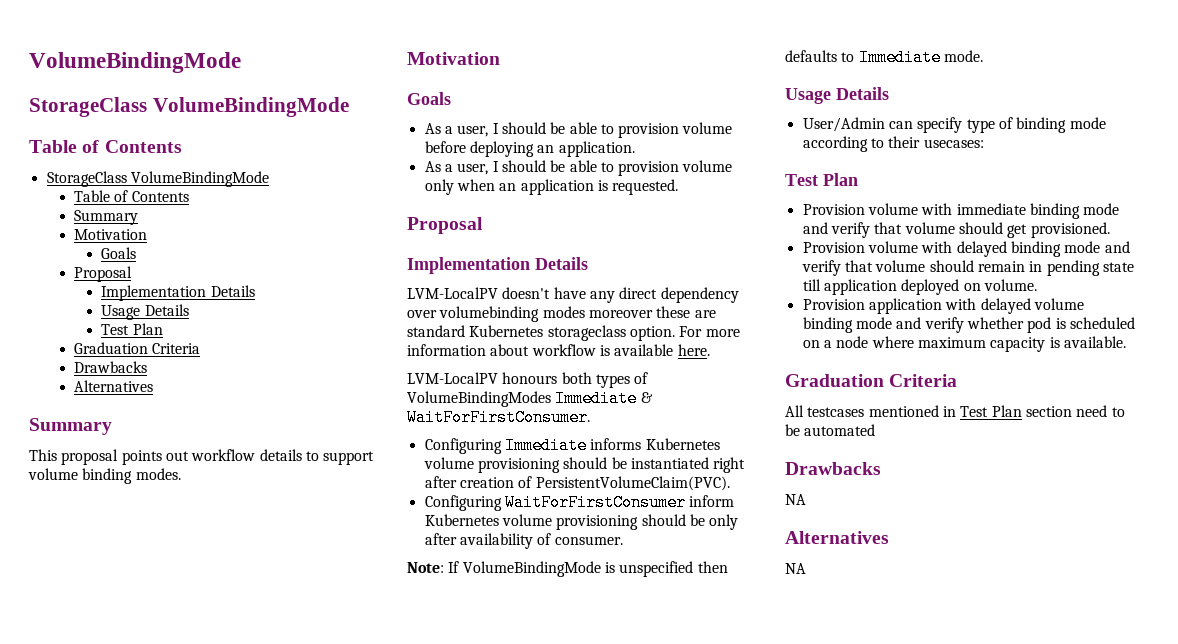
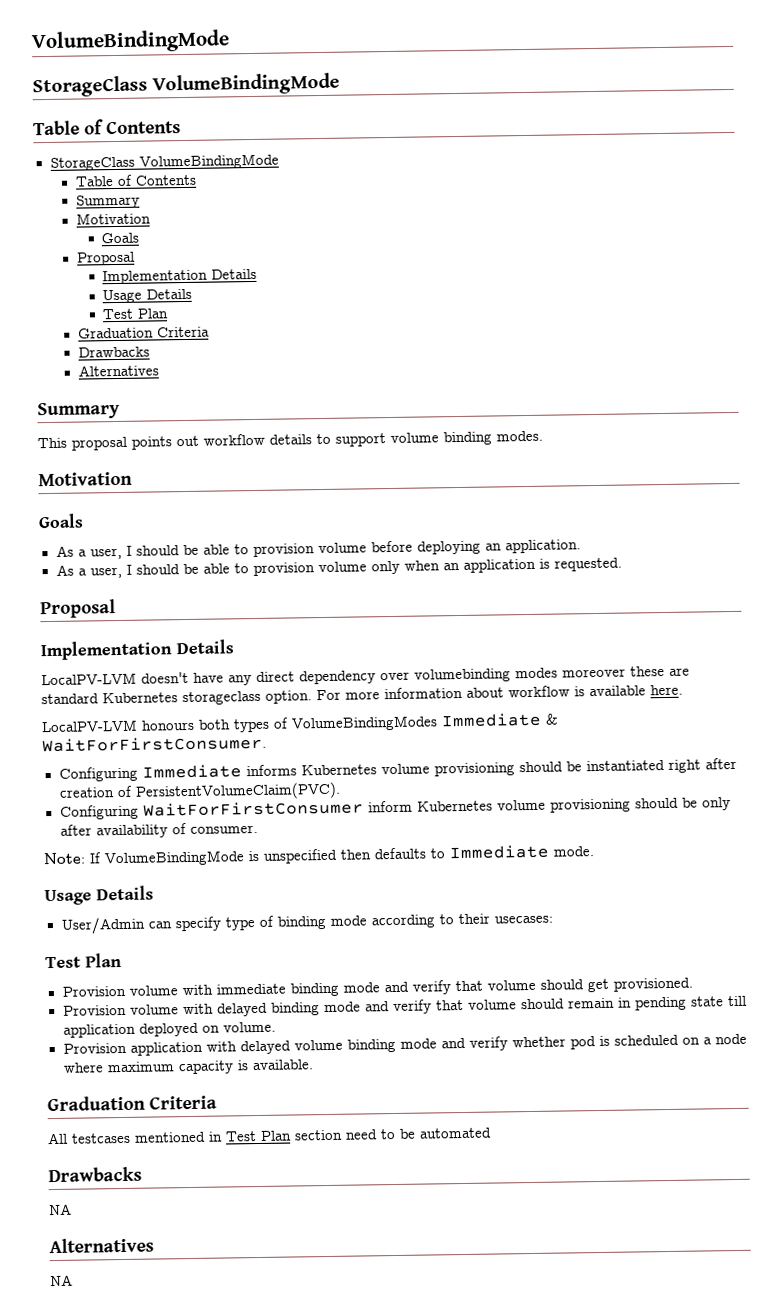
[407,287,498,299] LVM-LocalPV -> [41,672,137,686] LocalPV-LVM
[407,372,498,384] LVM-LocalPV -> [41,719,138,733] LocalPV-LVM

